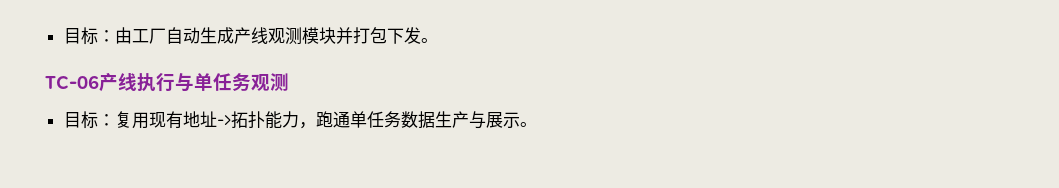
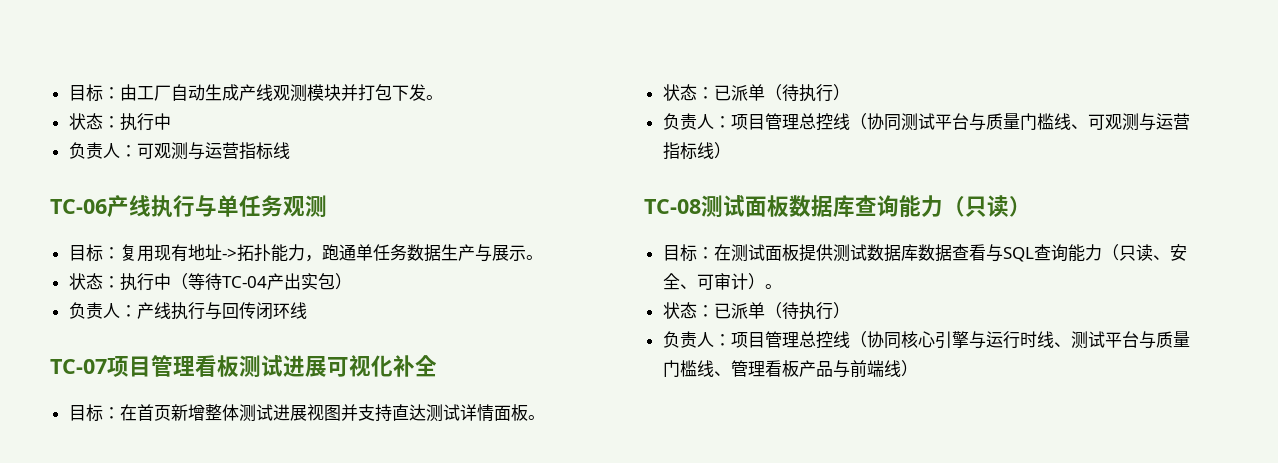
(438, 40) none -> [68,113,171,131] [68,142,290,160] // 状态：执行中 // 负责人：可观测与运营指标线
(537, 124) none -> [68,273,352,291] [68,302,307,320] [50,355,437,377] [68,404,545,422] [662,84,850,102] [662,113,1190,131] [662,142,731,160] [644,195,1031,217] [662,244,1187,262] [662,273,782,290] [662,302,850,320] [662,331,1190,349] [662,360,918,378] // 状态：执行中（等待TC-04产出实包） // 负责人：产线执行与回传闭环线 // TC-07项目管理看板测试进展可视化补全 // 目标：在首页新增整体测试进展视图并支持直达测试详情面板。 // 状态：已派单（待执行） // 负责人：项目管理总控线（协同测试平台与质量门槛线、可观测与运营指标线） // TC-08测试面板数据库查询能力（只读） // 目标：在测试面板提供测试数据库数据查看与SQL查询能力（只读、安全、可审计）。 // 状态：已派单（待执行） // 负责人：项目管理总控线（协同核心引擎与运行时线、测试平台与质量门槛线、管理看板产品与前端线）

